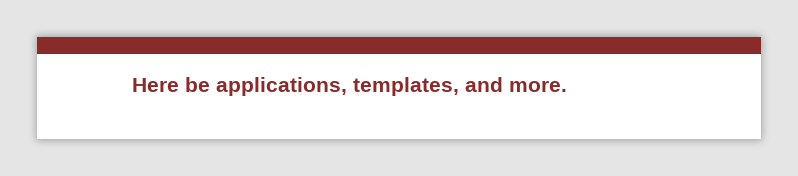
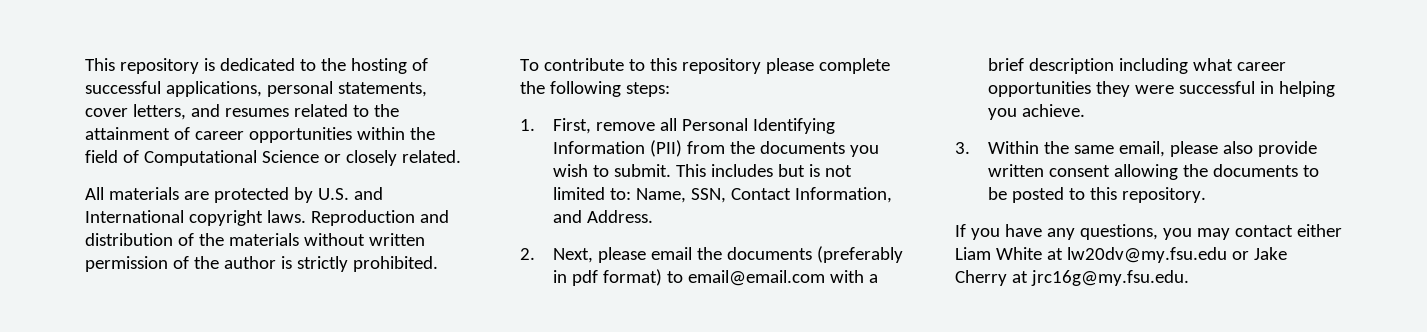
[132,77,567,96] Here be applications, templates, and more. -> [85,58,428,74] [85,81,427,97] [85,104,399,120] [85,127,435,143] [85,150,461,166] [85,187,383,203] [85,210,449,226] [85,233,425,246] [85,256,438,272] [520,58,890,74] [520,81,670,97] [520,118,835,134] [552,140,879,157] [552,164,852,177] [552,187,892,203] [552,210,653,223] [520,246,903,263] [552,269,878,286] [987,58,1286,74] [987,81,1335,97] [987,104,1085,120] [955,141,1317,157] [987,164,1319,180] [987,187,1206,203] [955,224,1342,240] [955,247,1287,263] [955,270,1189,286] This repository is dedicated to the hosting of successful applications, personal statements, cover letters, and resumes related to the attainment of career opportunities within the field of Computational Science or closely related. // All materials are protected by U.S. and International copyright laws. Reproduction and distribution of the materials without written permission of the author is strictly prohibited. // To contribute to this repository please complete the following steps: // 1. First, remove all Personal Identifying Information (PII) from the documents you wish to submit. This includes but is not limited to: Name, SSN, Contact Information, and Address. // 2. Next, please email the documents (preferably in pdf format) to email@email.com with a brief description including what career opportunities they were successful in helping you achieve. // 3. Within the same email, please also provide written consent allowing the documents to be posted to this repository. // If you have any questions, you may contact either Liam White at lw20dv@my.fsu.edu or Jake Cherry at jrc16g@my.fsu.edu.

